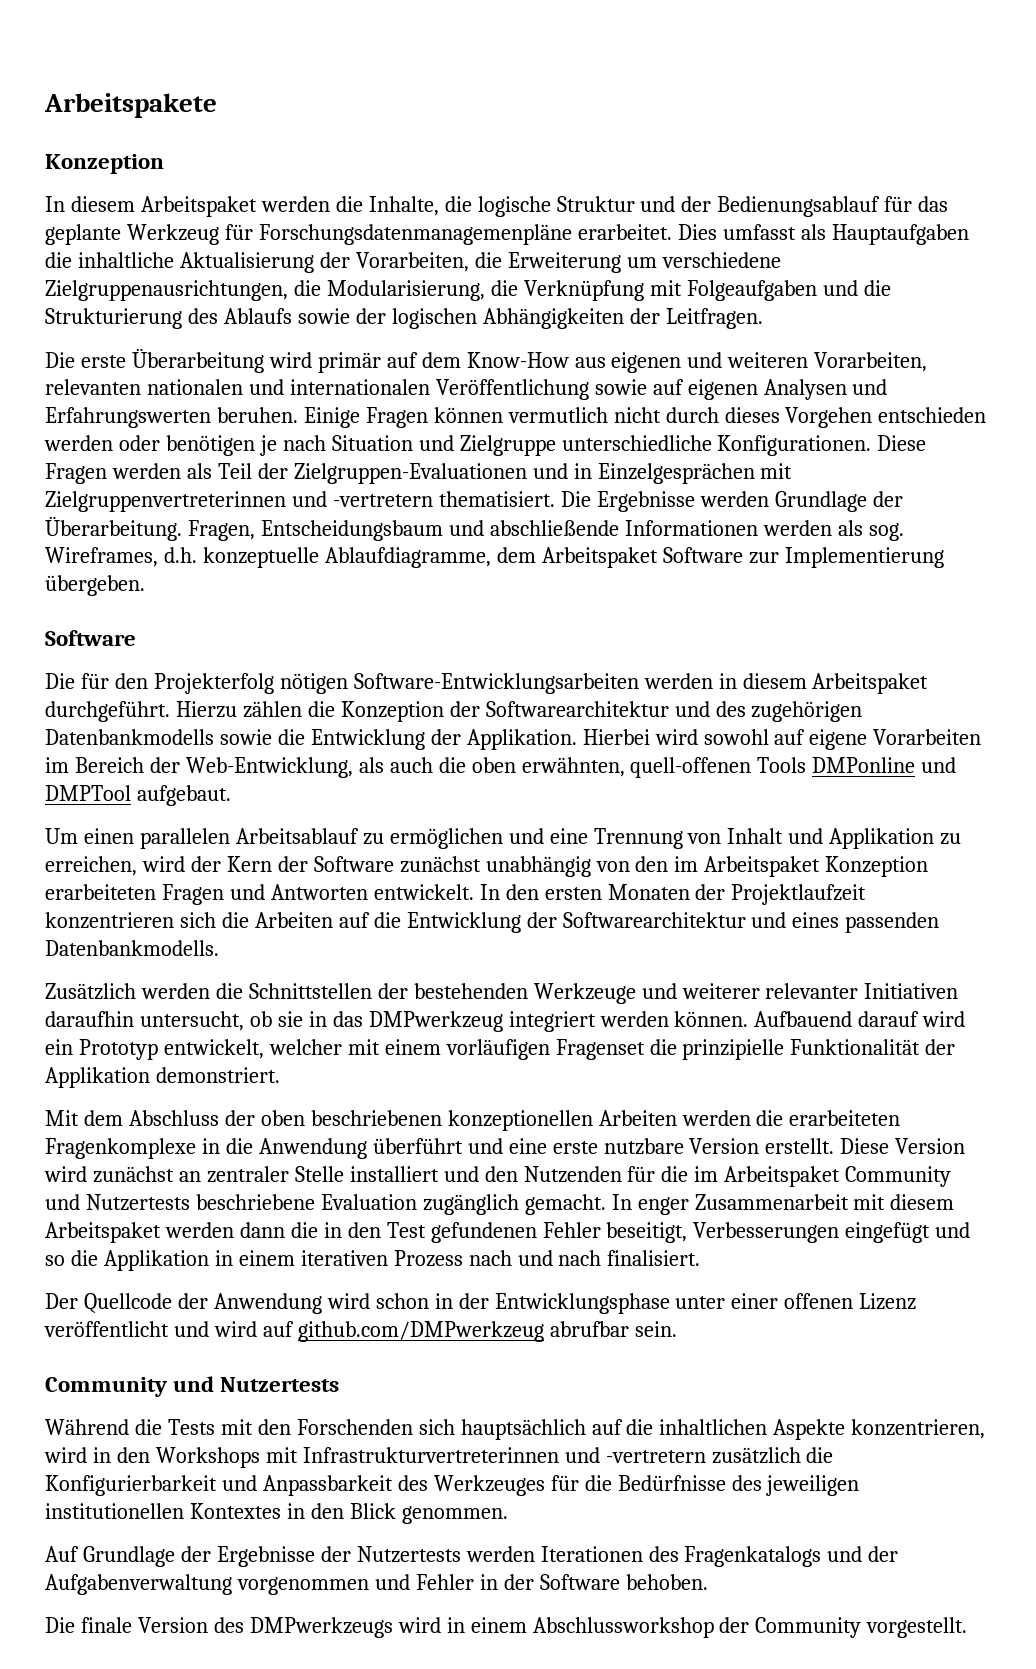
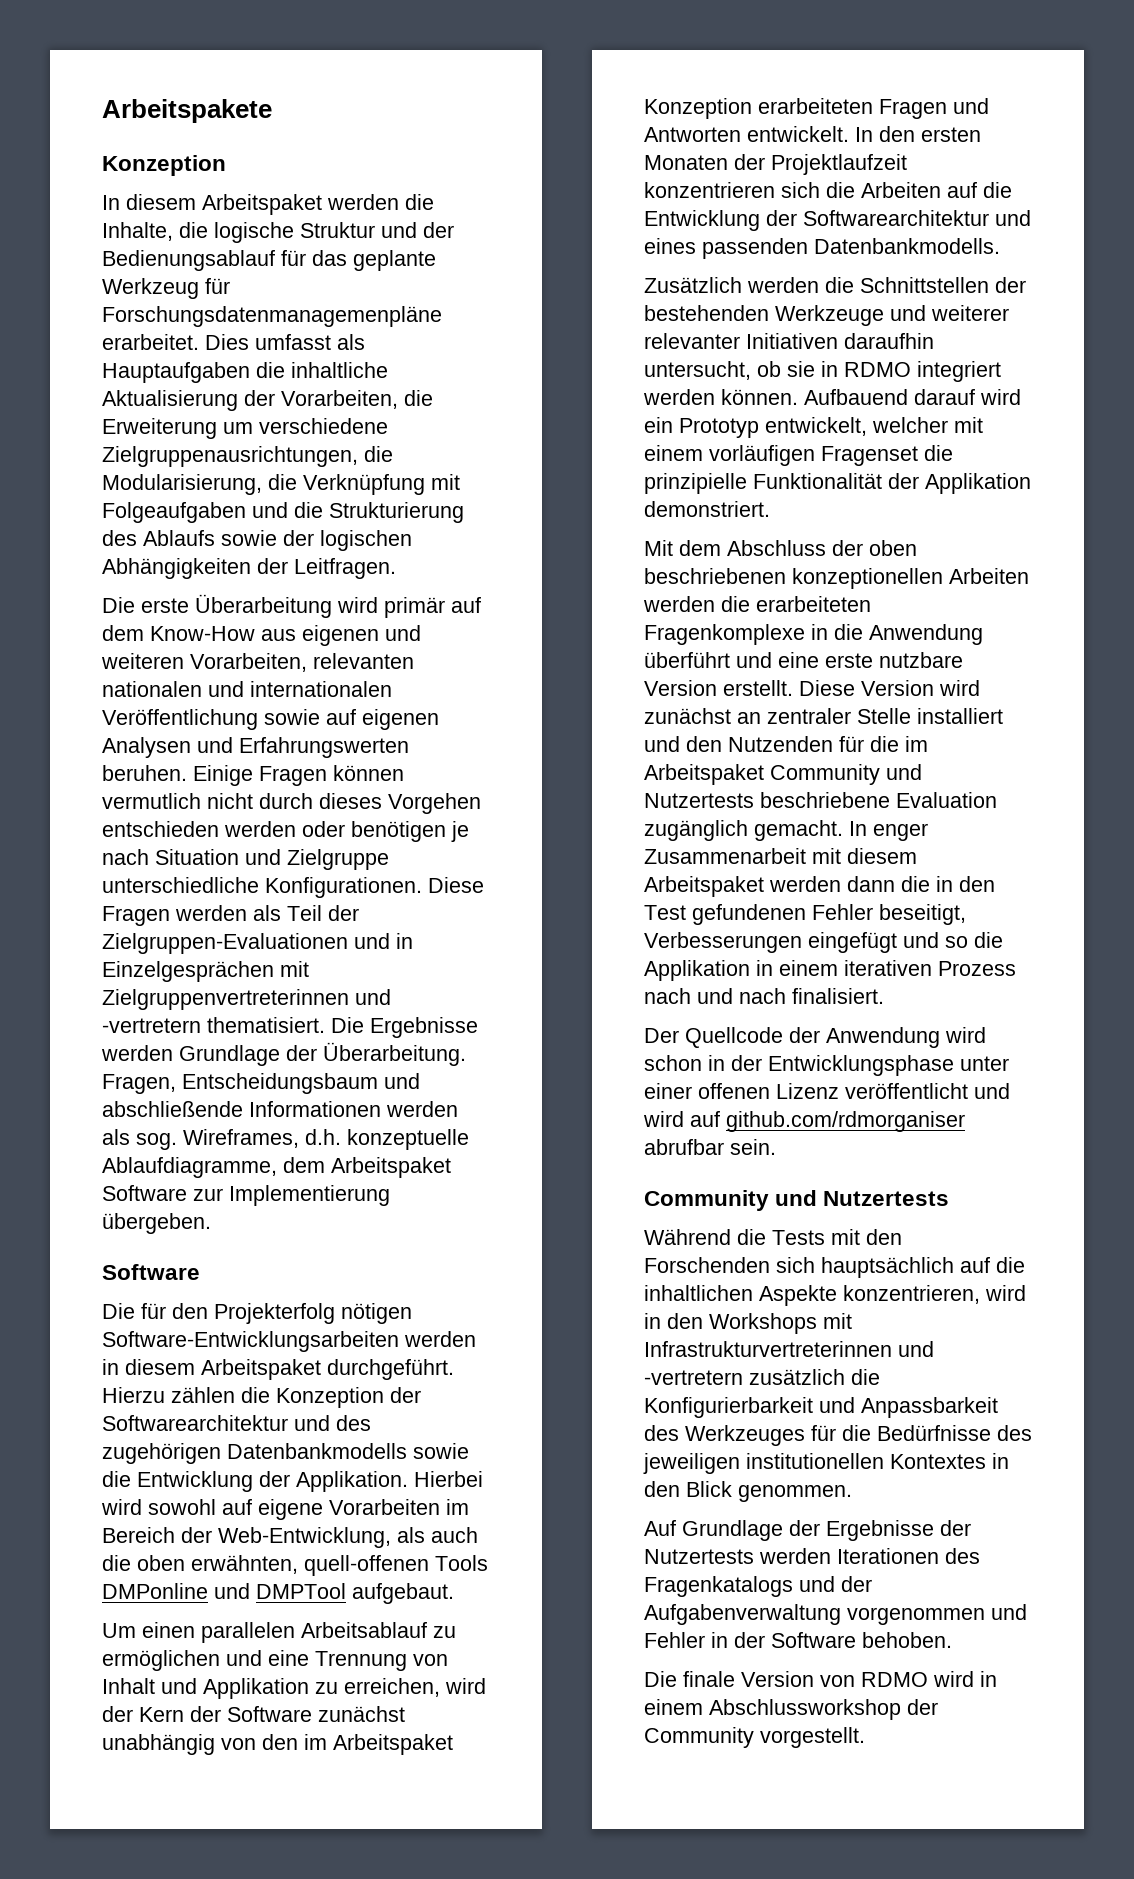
[332,1011,503,1032] das DMPwerkzeug -> [844,362,911,377] RDMO
[297,1321,544,1342] github.com/DMPwerkzeug -> [726,1111,965,1132] github.com/rdmorganiser
[213,1617,393,1638] des DMPwerkzeugs -> [820,1672,928,1687] von RDMO

